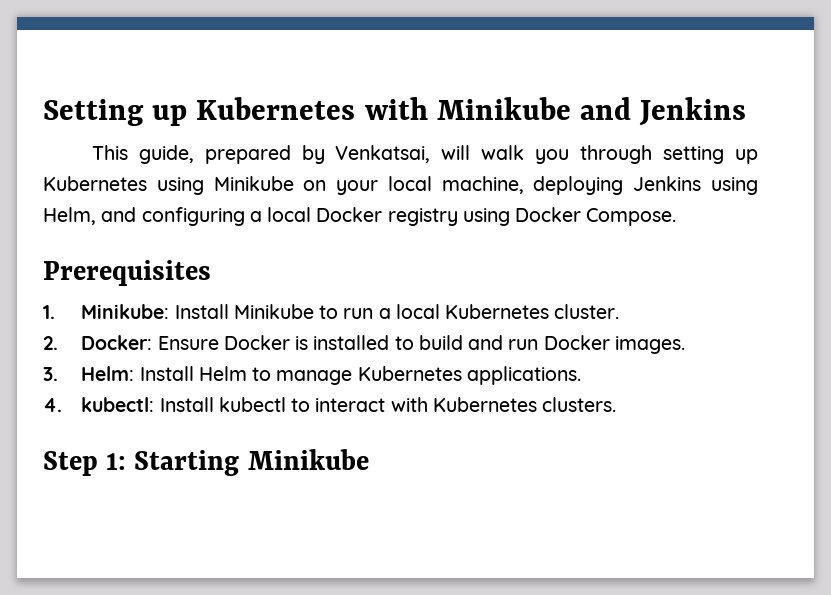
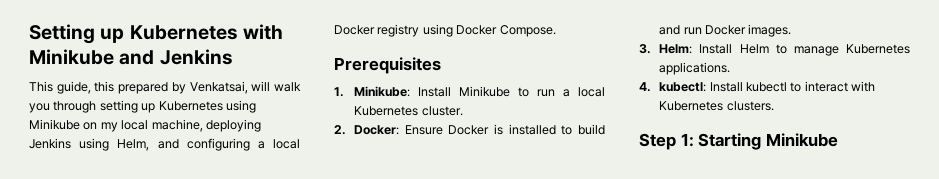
(194, 154) none -> [94,81,115,92] this
[336,180,379,195] your -> [100,122,118,132] my

